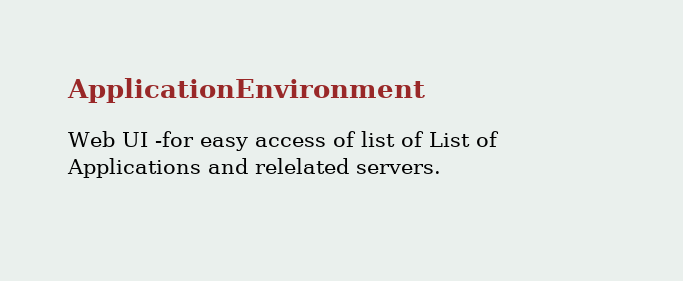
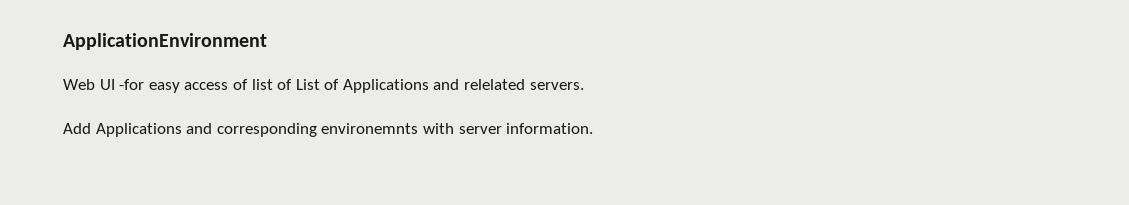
(441, 169) none -> [63,123,594,137] // Add Applications and corresponding environemnts with server information.

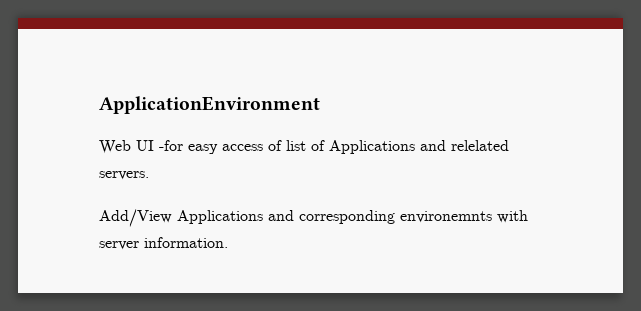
[295,79,340,90] List of -> (325, 145) none
[63,123,91,134] Add -> [99,209,172,227] Add/View

